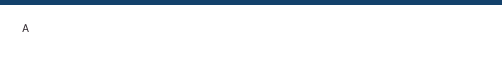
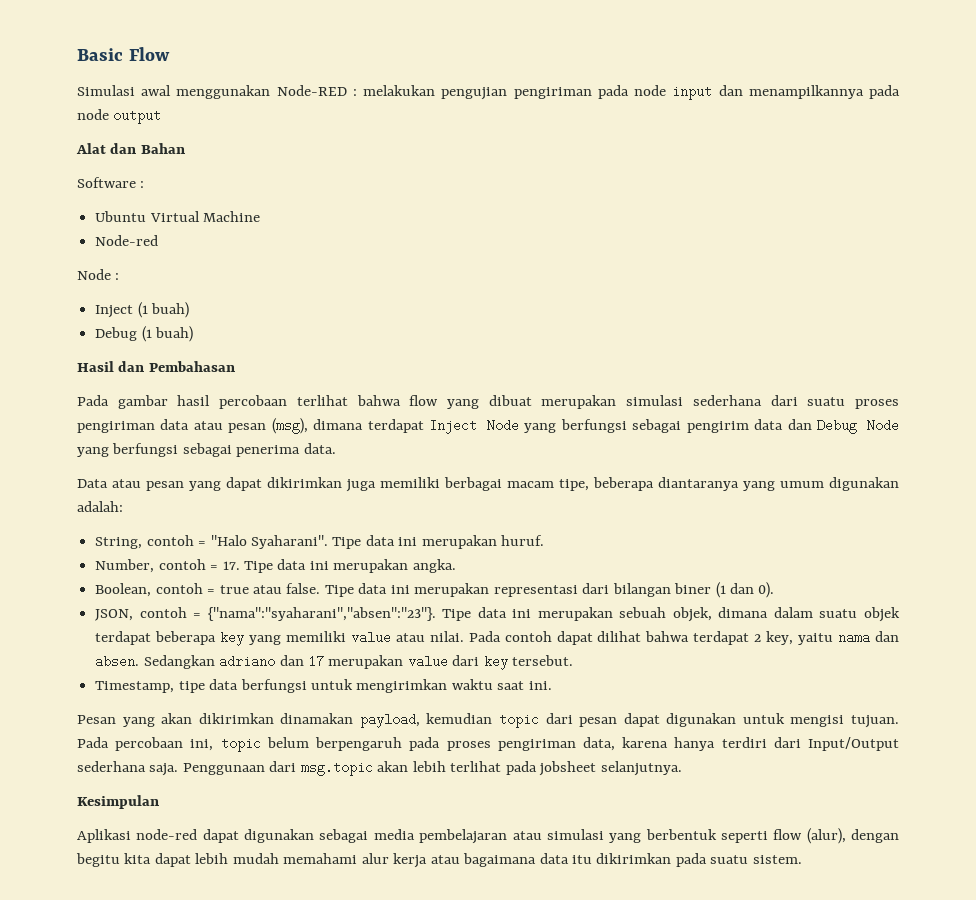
[22,24,29,32] A -> [77,47,170,61] [77,85,901,100] [77,109,162,124] [76,143,185,154] [77,177,145,188] [95,211,261,222] [95,235,159,246] [77,269,120,280] [95,302,190,318] [95,326,194,342] [77,361,235,372] [77,395,899,409] [77,418,899,434] [77,443,336,457] [77,477,899,492] [77,501,123,512] [95,535,545,549] [95,559,456,573] [95,582,775,598] [95,607,900,622] [95,631,900,646] [95,655,574,670] [95,679,552,693] [77,713,899,728] [77,737,899,752] [77,761,682,776] [77,795,159,809] [77,828,900,844] [76,853,802,868] Basic Flow // Simulasi awal menggunakan Node-RED : melakukan pengujian pengiriman pada node input dan menampilkannya pada node output // Alat dan Bahan // Software : // Ubuntu Virtual Machine // Node-red // Node : // Inject (1 buah) // Debug (1 buah) // Hasil dan Pembahasan // Pada gambar hasil percobaan terlihat bahwa flow yang dibuat merupakan simulasi sederhana dari suatu proses pengiriman data atau pesan (msg), dimana terdapat Inject Node yang berfungsi sebagai pengirim data dan Debug Node yang berfungsi sebagai penerima data. // Data atau pesan yang dapat dikirimkan juga memiliki berbagai macam tipe, beberapa diantaranya yang umum digunakan adalah: // String, contoh = "Halo Syaharani". Tipe data ini merupakan huruf. // Number, contoh = 17. Tipe data ini merupakan angka. // Boolean, contoh = true atau false. Tipe data ini merupakan representasi dari bilangan biner (1 dan 0). // JSON, contoh = {"nama":"syaharani","absen":"23"}. Tipe data ini merupakan sebuah objek, dimana dalam suatu objek terdapat beberapa key yang memiliki value atau nilai. Pada contoh dapat dilihat bahwa terdapat 2 key, yaitu nama dan absen. Sedangkan adriano dan 17 merupakan value dari key tersebut. // Timestamp, tipe data berfungsi untuk mengirimkan waktu saat ini. // Pesan yang akan dikirimkan dinamakan payload, kemudian topic dari pesan dapat digunakan untuk mengisi tujuan. Pada percobaan ini, topic belum berpengaruh pada proses pengiriman data, karena hanya terdiri dari Input/Output sederhana saja. Penggunaan dari msg.topic akan lebih terlihat pada jobsheet selanjutnya. // Kesimpulan // Aplikasi node-red dapat digunakan sebagai media pembelajaran atau simulasi yang berbentuk seperti flow (alur), dengan begitu kita dapat lebih mudah memahami alur kerja atau bagaimana data itu dikirimkan pada suatu sistem.

